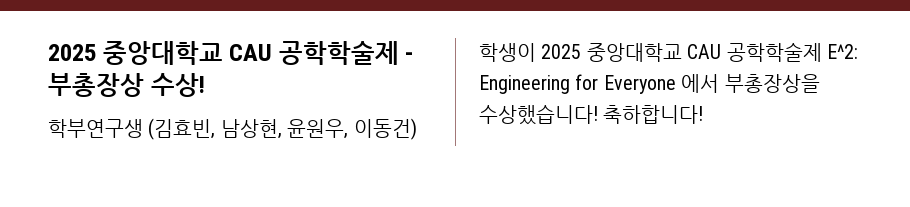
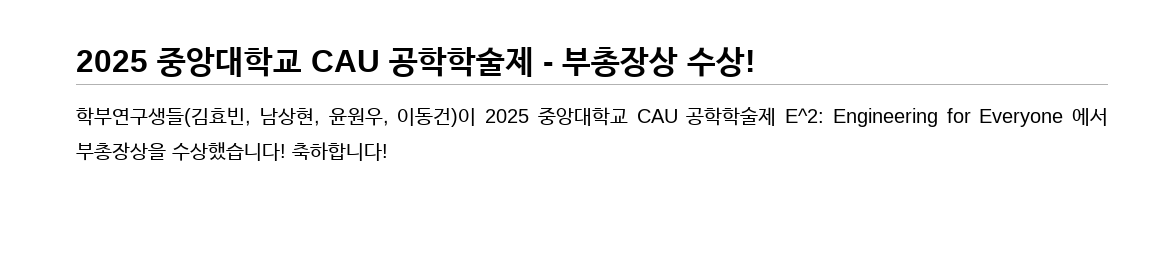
[48,118,417,140] [479,43,536,62] 학부연구생 (김효빈, 남상현, 윤원우, 이동건) 학생이 -> [76,107,477,127] 학부연구생들(김효빈, 남상현, 윤원우, 이동건)이

